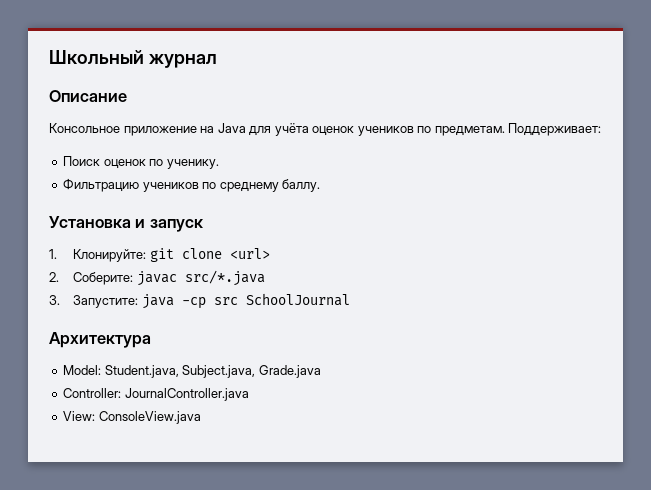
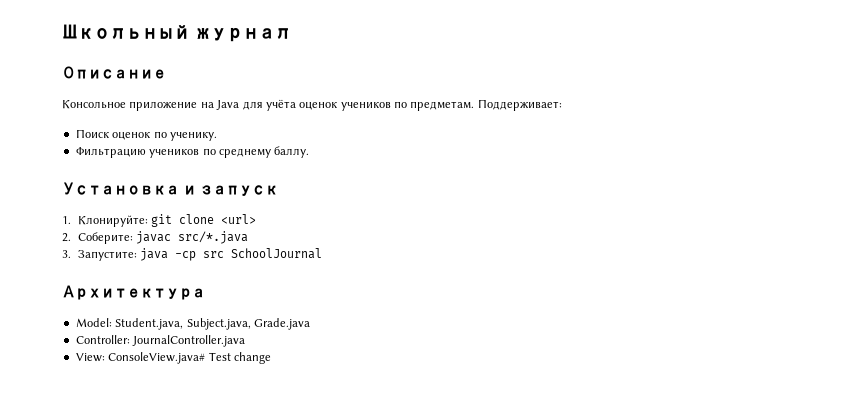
[98,411,201,424] ConsoleView.java -> [108,352,271,364] ConsoleView.java# Test change

